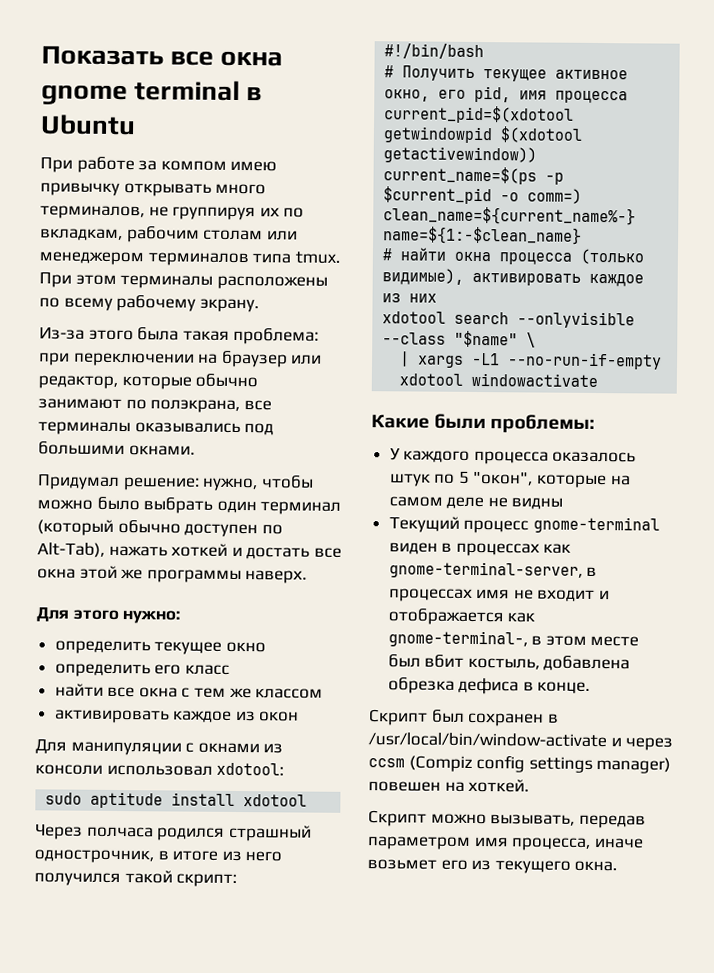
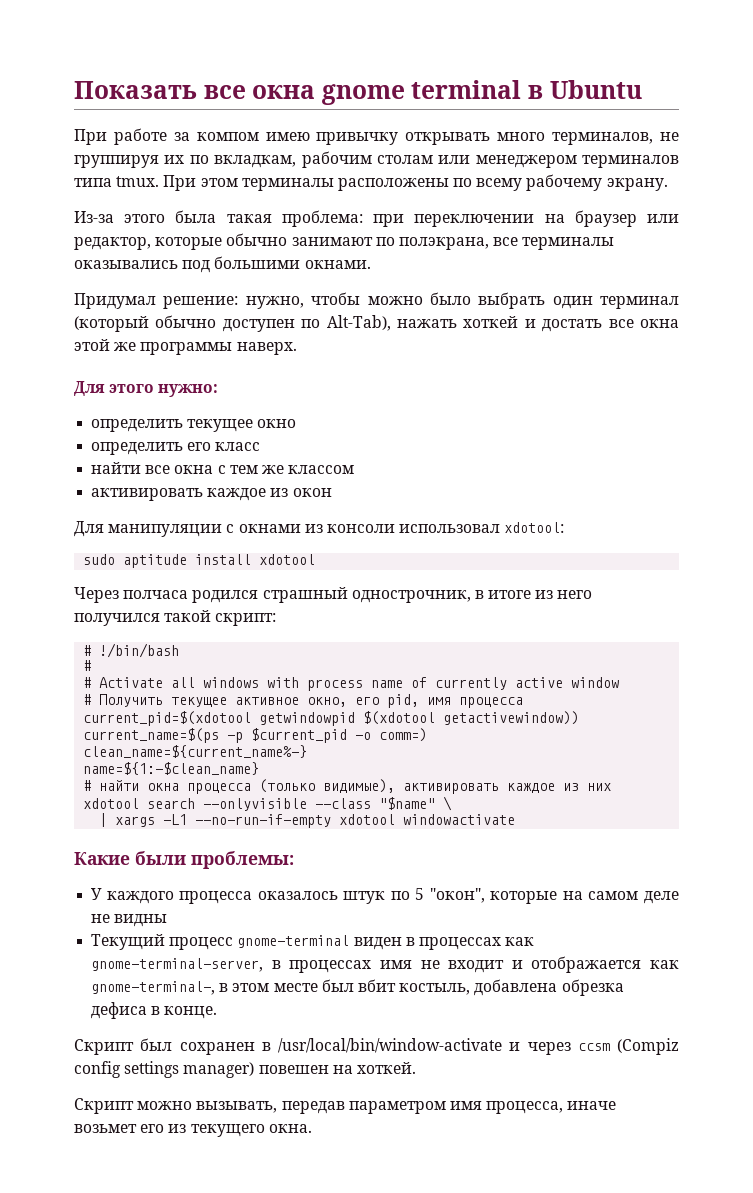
[384,43,485,60] #!/bin/bash -> [83,643,180,658] [83,660,92,671] [83,677,620,691] # !/bin/bash // # // # Activate all windows with process name of currently active window

